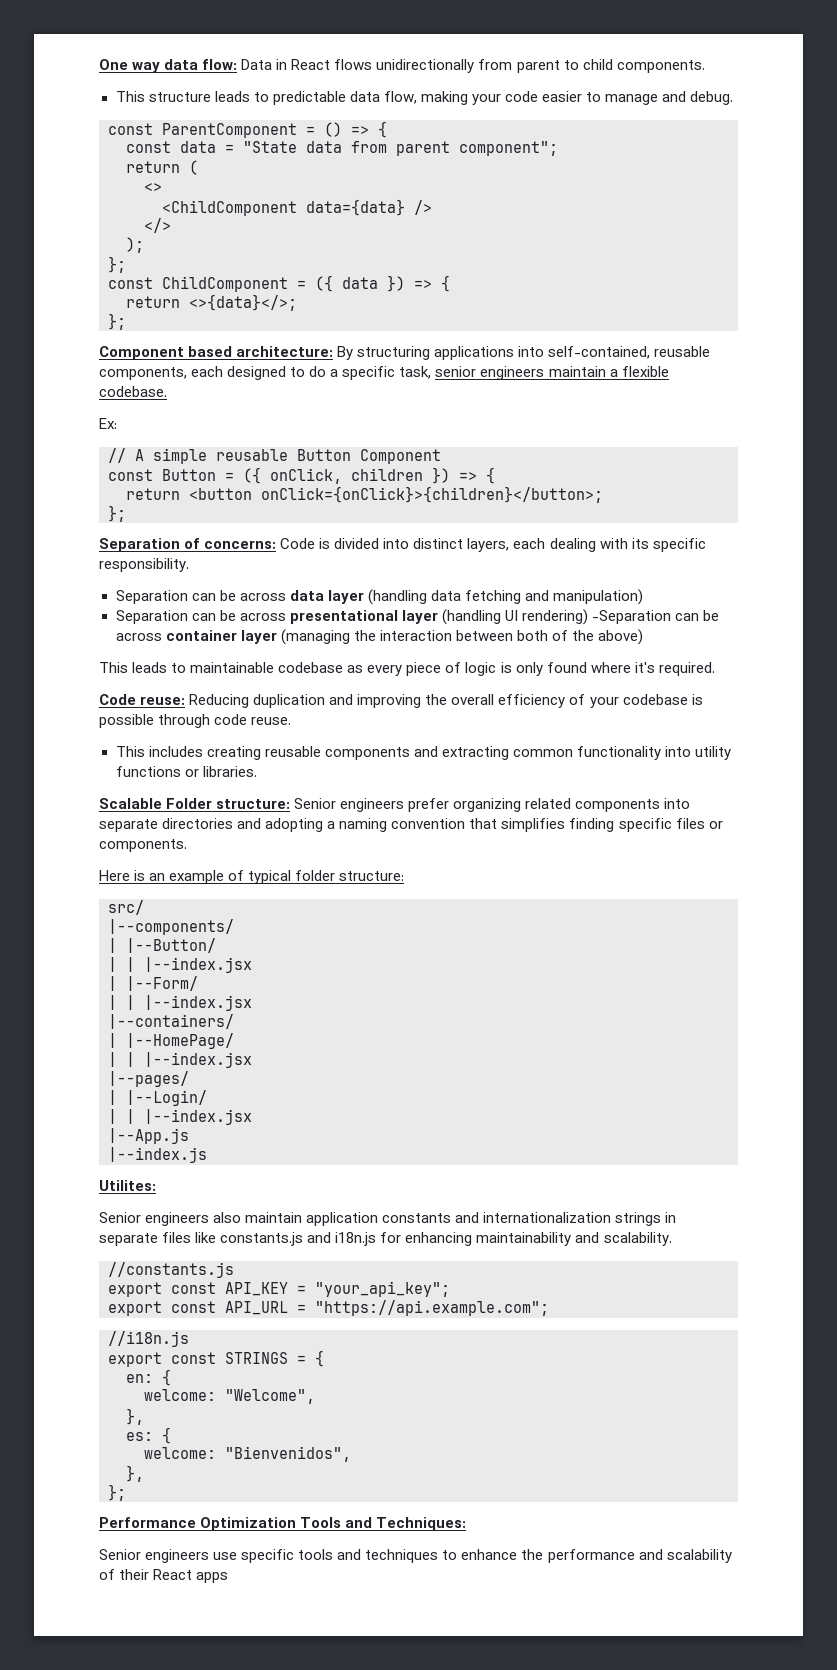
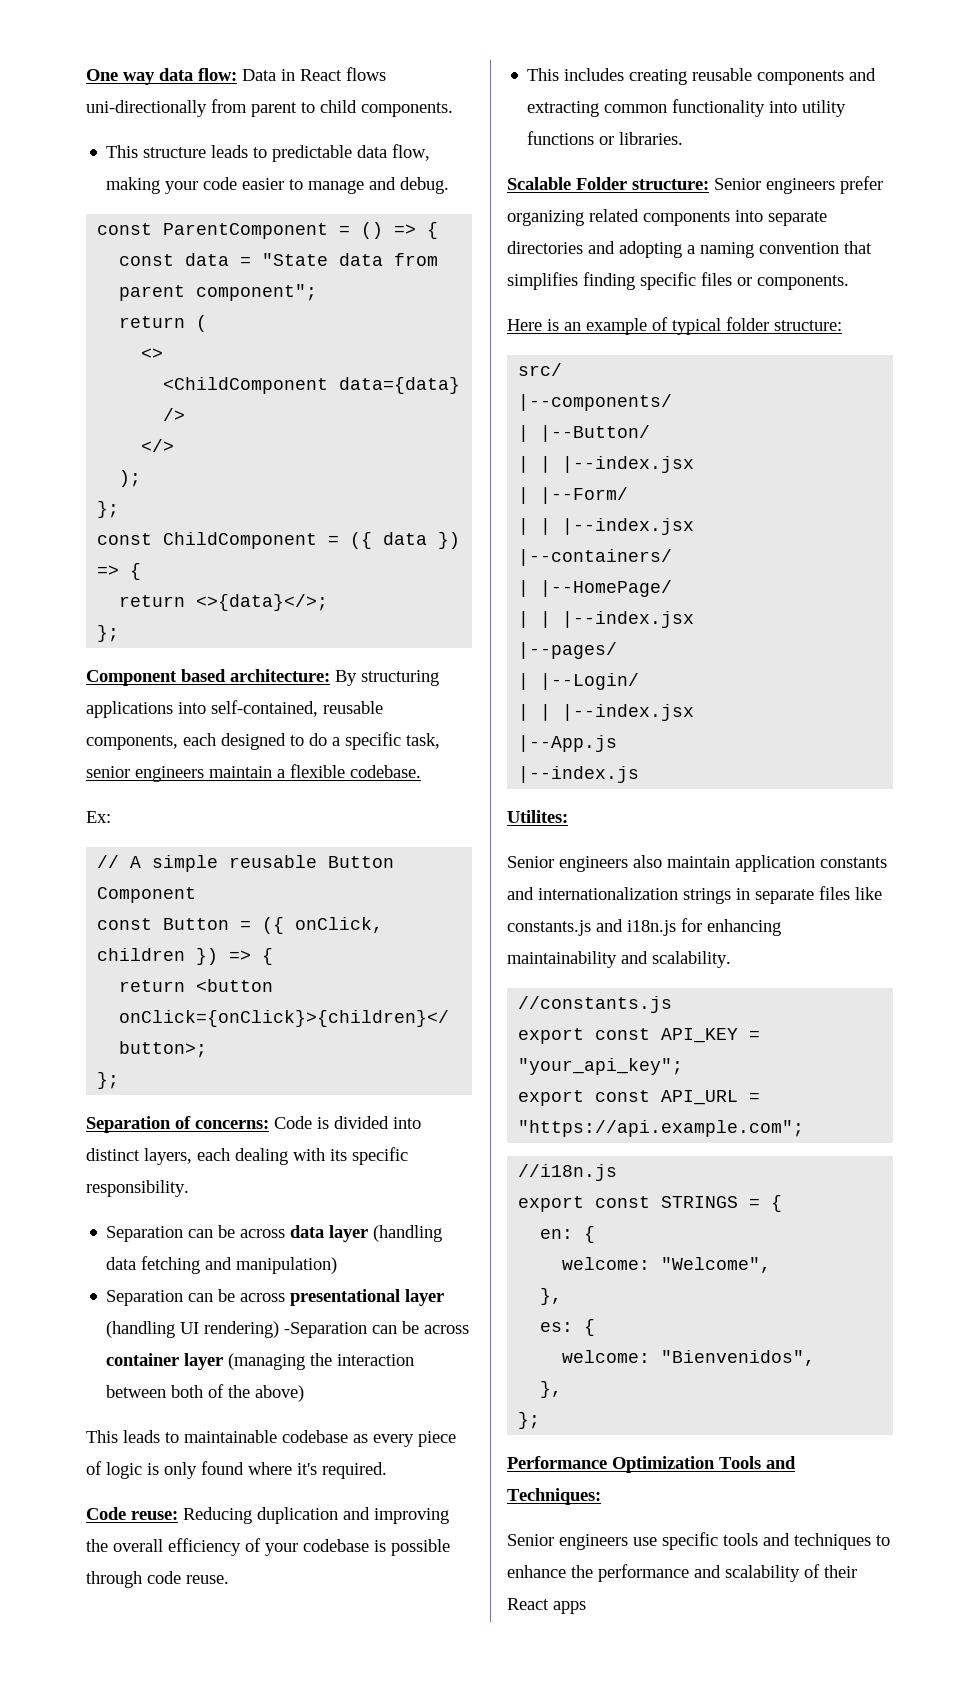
[376,59,475,73] unidirectionally -> [86,100,207,117] uni-directionally

